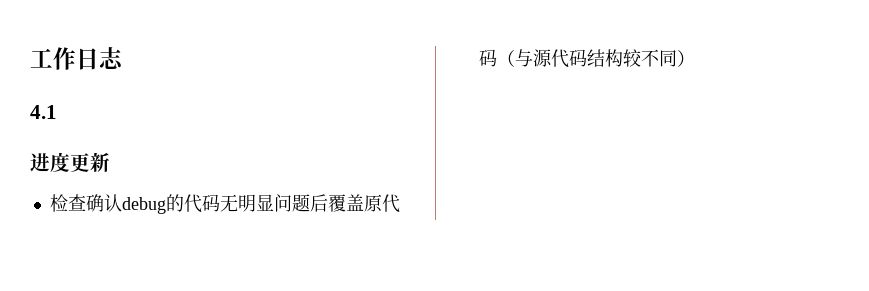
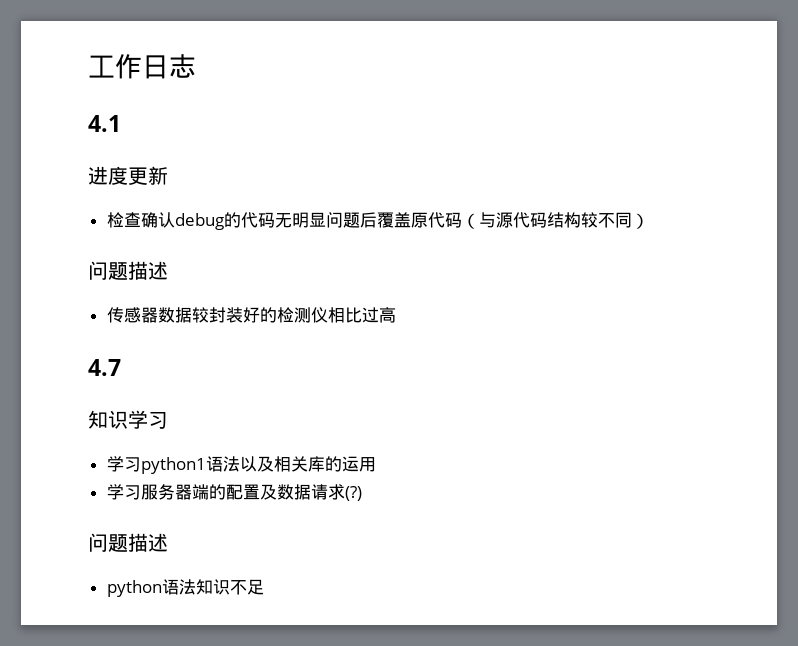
(695, 58) none -> [88,261,168,280] [106,307,396,323] [88,359,121,376] [88,410,168,429] [106,456,376,474] [106,484,362,501] [88,533,168,552] [106,579,264,597] // 问题描述 // 传感器数据较封装好的检测仪相比过高 // 4.7 // 知识学习 // 学习python1语法以及相关库的运用 // 学习服务器端的配置及数据请求(?) // 问题描述 // python语法知识不足

